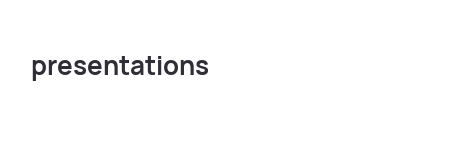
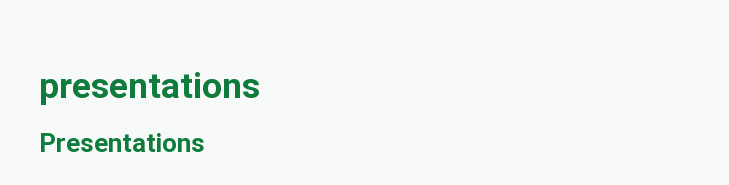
(209, 68) none -> [39,133,205,152] // Presentations

